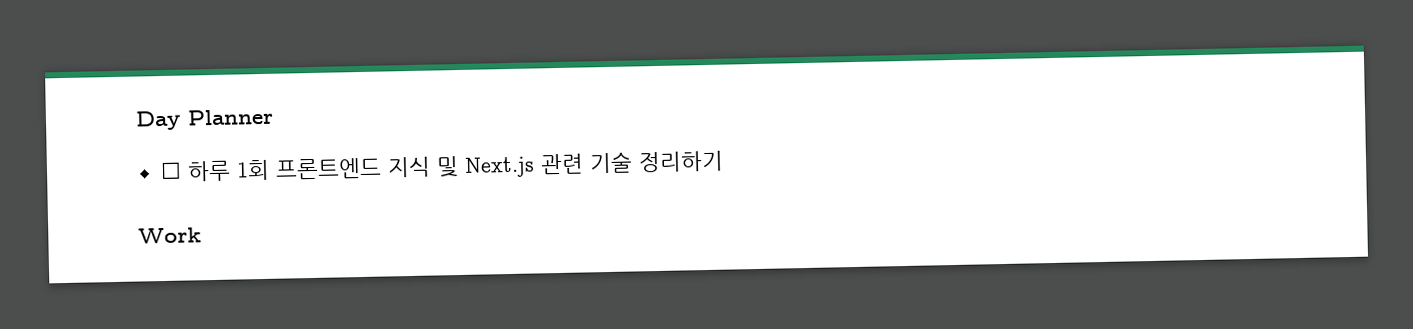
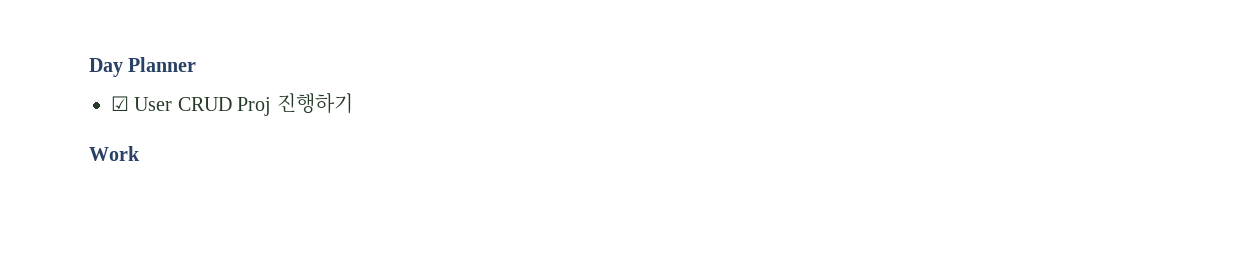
[159,150,724,182] ☐ 하루 1회 프론트엔드 지식 및 Next.js 관련 기술 정리하기 -> [111,93,353,116] ☑ User CRUD Proj 진행하기

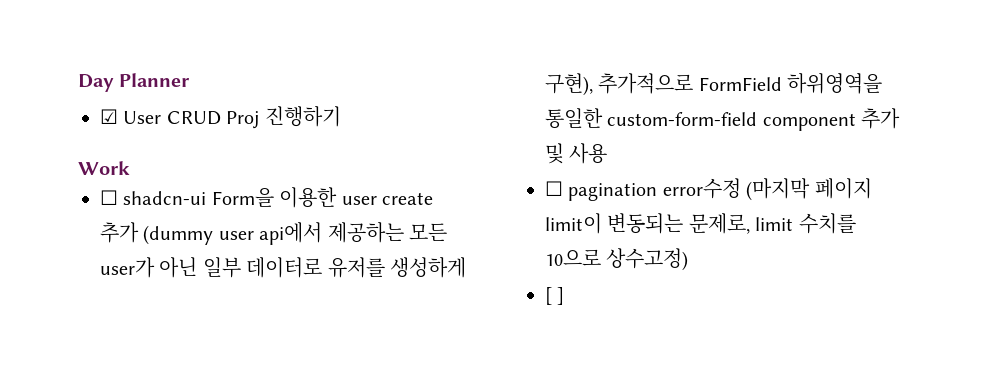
(140, 153) none -> [100,187,433,208] [100,222,447,245] [100,257,466,278] [545,73,883,96] [545,108,901,131] [545,143,608,164] [545,178,872,201] [545,213,856,234] [545,248,689,271] [545,287,565,305] // ☐ shadcn-ui Form을 이용한 user create 추가 (dummy user api에서 제공하는 모든 user가 아닌 일부 데이터로 유저를 생성하게 구현), 추가적으로 FormField 하위영역을 통일한 custom-form-field component 추가 및 사용 // ☐ pagination error수정 (마지막 페이지 limit이 변동되는 문제로, limit 수치를 10으로 상수고정) // [ ]

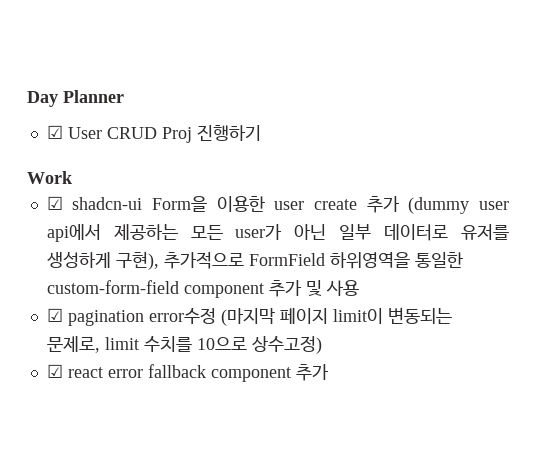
[100,190,118,205] ☐ -> [46,196,63,210] ☑
[545,181,563,196] ☐ -> [46,308,63,322] ☑
[545,287,565,305] [ ] -> [46,364,329,382] ☑ react error fallback component 추가

